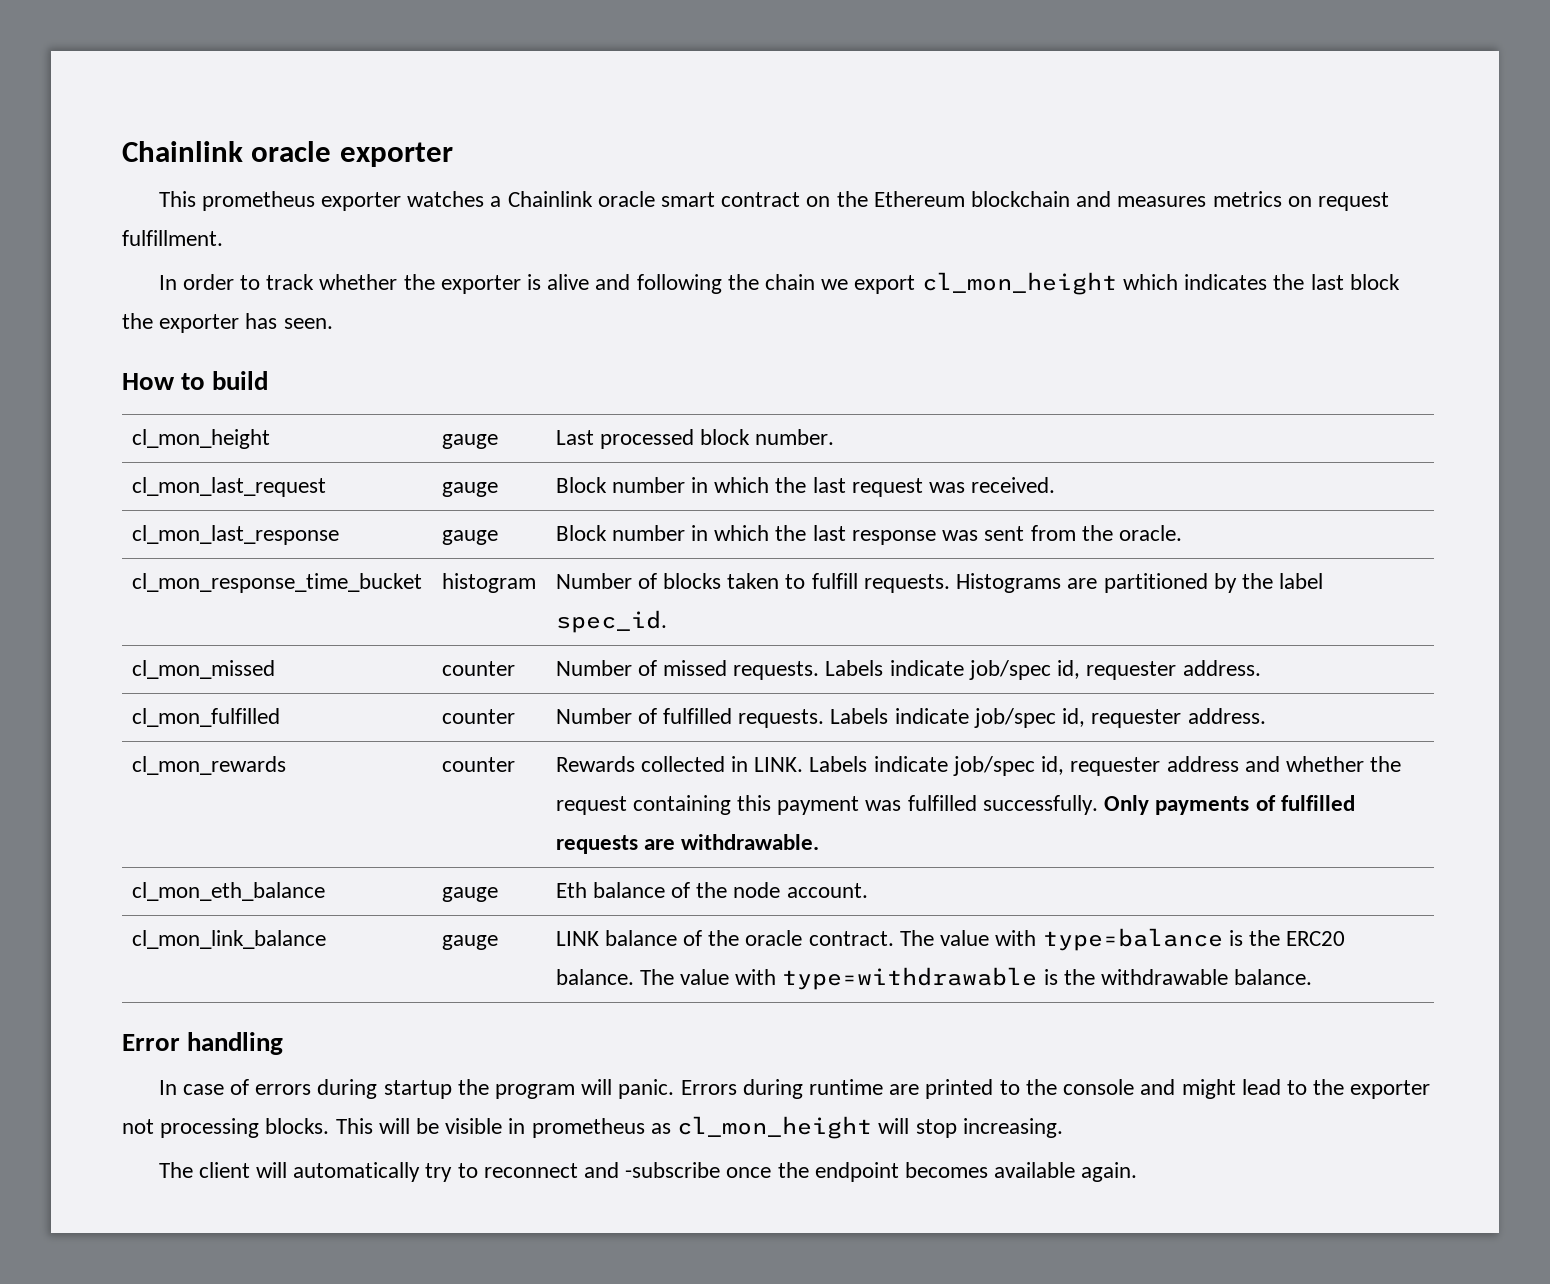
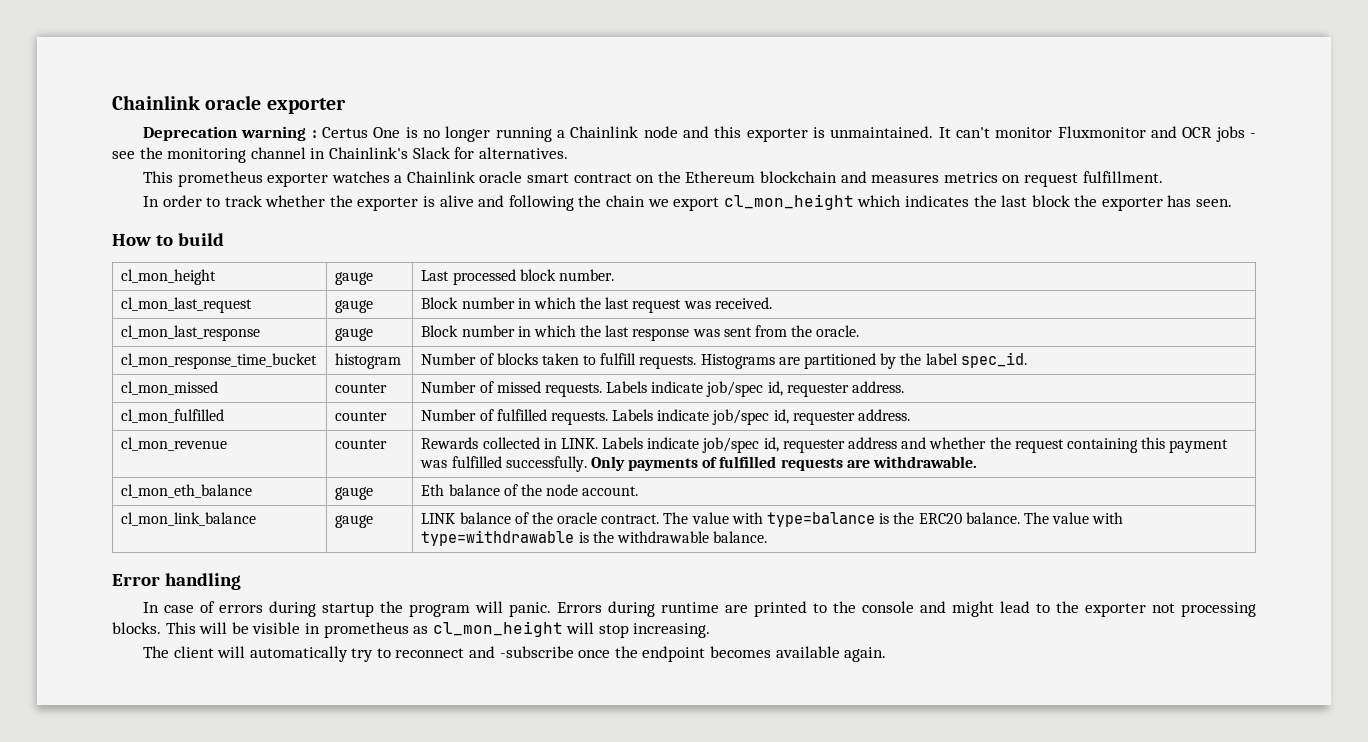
(453, 154) none -> [142,126,1256,142] [112,147,568,163] // Deprecation warning : Certus One is no longer running a Chainlink node and this exporter is unmaintained. It can't monitor Fluxmonitor and OCR jobs - see the monitoring channel in Chainlink's Slack for alternatives.
[131,756,286,775] cl_mon_rewards -> [121,437,228,451] cl_mon_revenue

